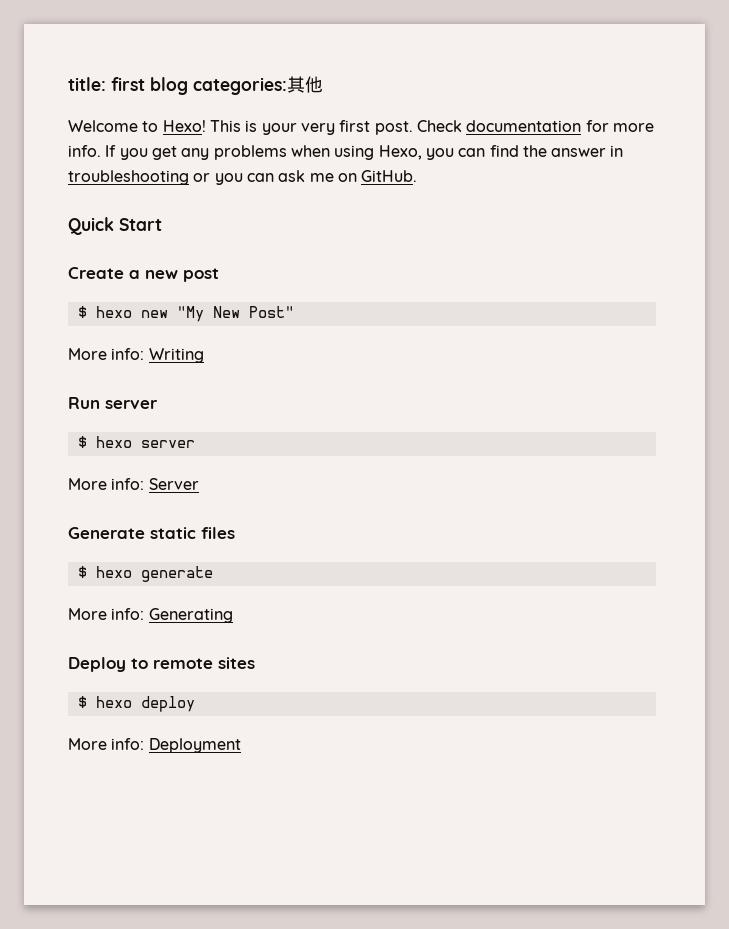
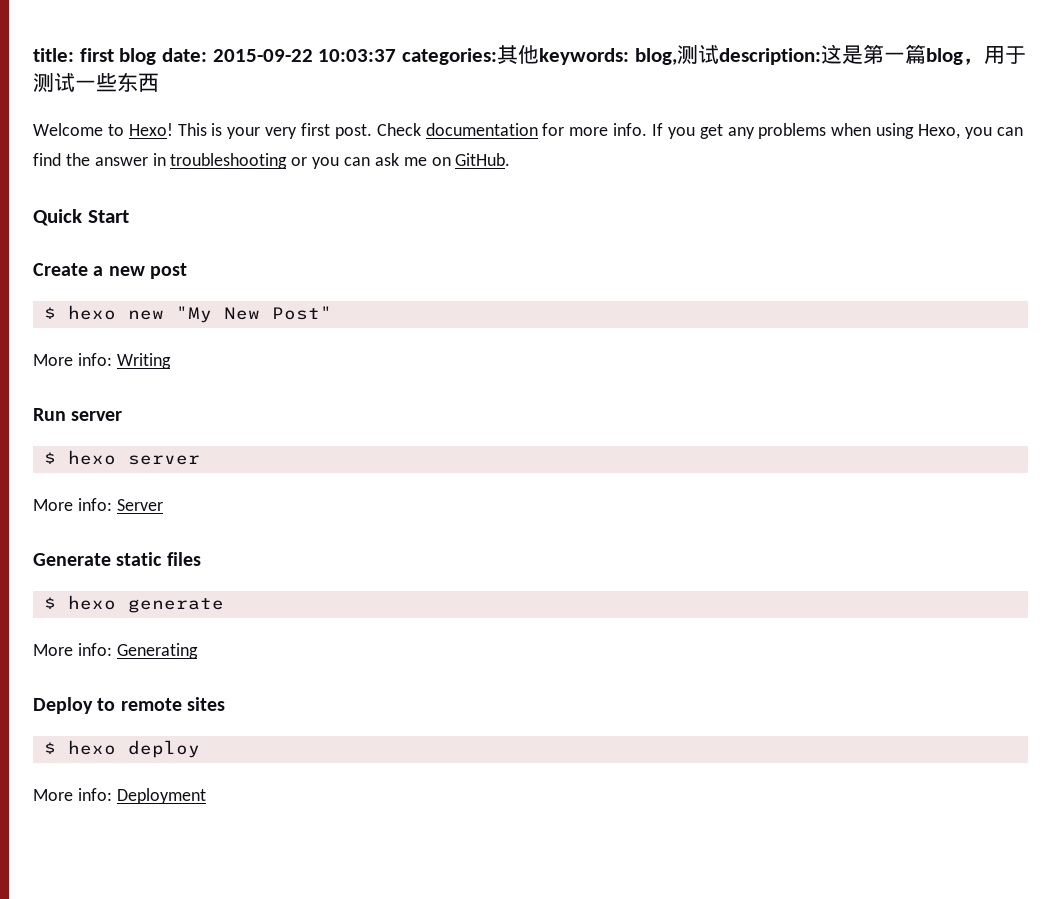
(188, 86) none -> [162,48,397,62] date: 2015-09-22 10:03:37
(323, 84) none -> [539,44,1026,65] [33,73,159,92] keywords: blog,测试description:这是第一篇blog，用于测试一些东西

